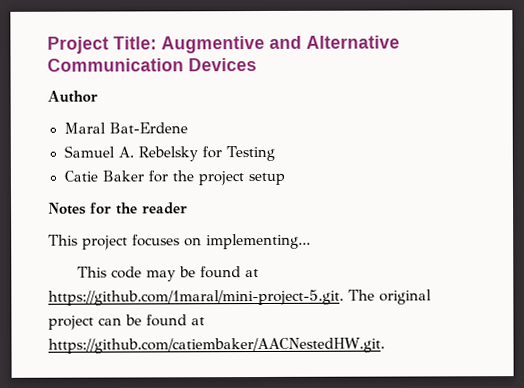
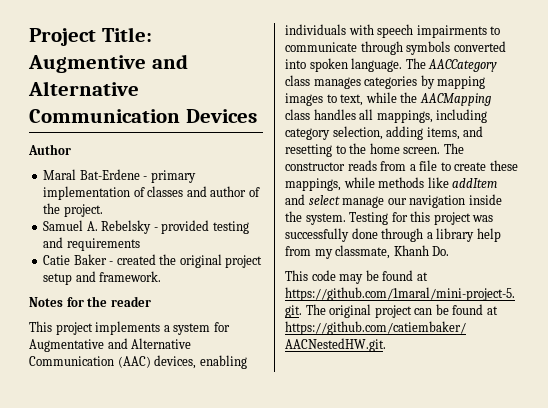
[63,145,276,162] [63,170,194,183] // Samuel A. Rebelsky for Testing // Catie Baker for the -> [143,170,196,183] [43,186,260,200] [43,203,103,217] [43,220,249,234] [43,237,140,251] [43,254,222,268] - primary implementation of classes and author of the project. // Samuel A. Rebelsky - provided testing and requirements // Catie Baker - created the original
(285, 179) none -> [75,271,162,282] and framework.
[132,233,311,250] focuses on implementing... -> [95,321,230,335] [29,338,192,352] [29,355,247,369] [285,24,501,38] [285,41,506,55] [285,58,498,72] [285,75,486,89] [285,92,491,106] [285,109,488,123] [285,126,484,140] [285,143,464,157] [285,160,518,171] [285,177,498,191] [285,194,502,208] [285,211,494,225] [285,228,501,242] [285,245,450,259] implements a system for Augmentative and Alternative Communication (AAC) devices, enabling individuals with speech impairments to communicate through symbols converted into spoken language. The AACCategory class manages categories by mapping images to text, while the AACMapping class handles all mappings, including category selection, adding items, and resetting to the home screen. The constructor reads from a file to create these mappings, while methods like addItem and select manage our navigation inside the system. Testing for this project was successfully done through a library help from my classmate, Khanh Do.

